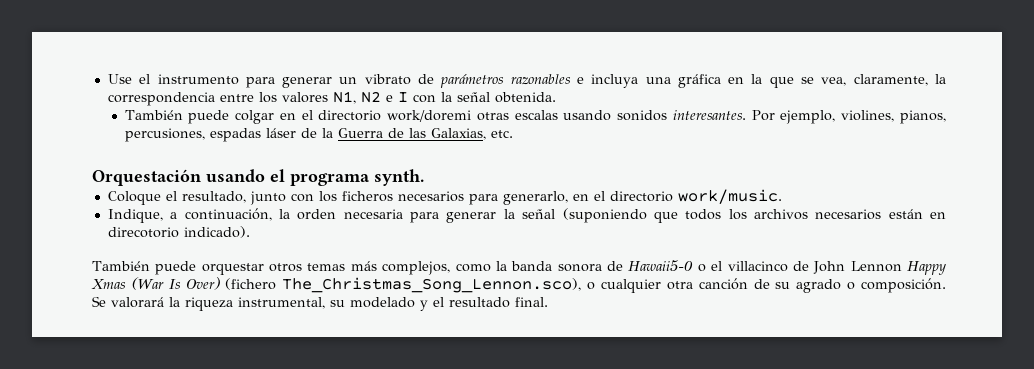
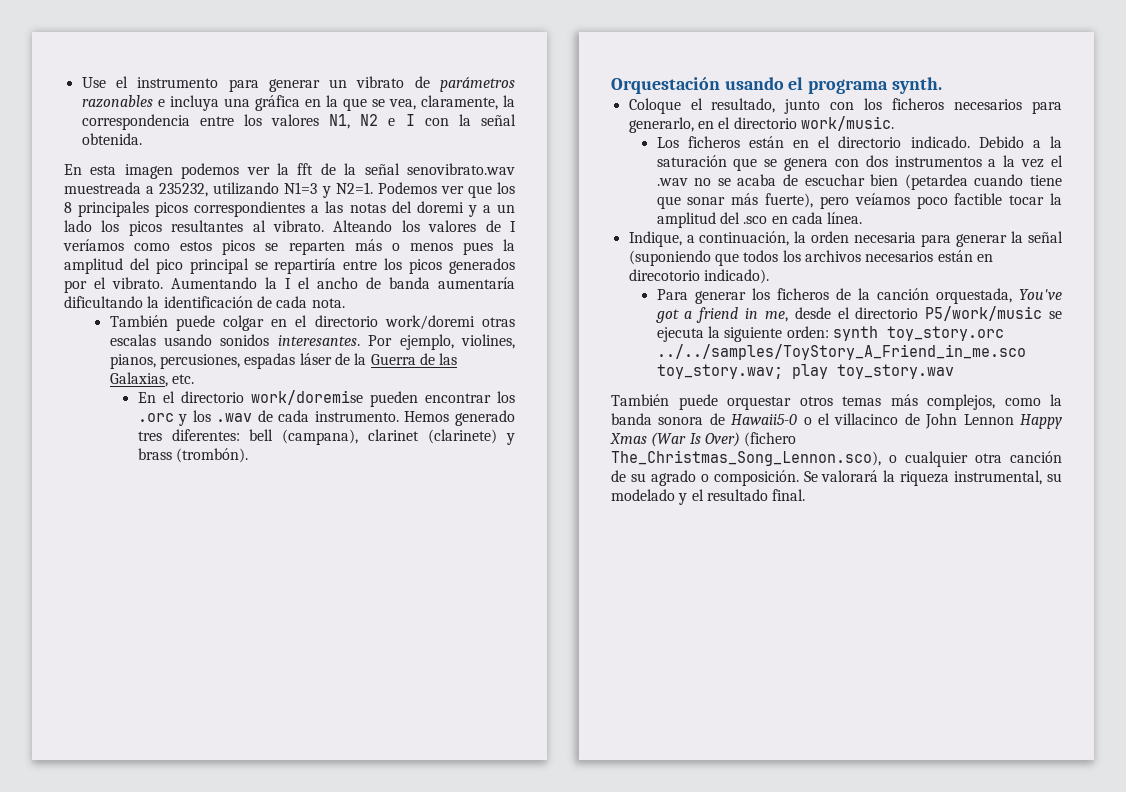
(556, 97) none -> [64,163,515,179] [64,182,516,198] [64,201,515,217] [64,220,516,236] [63,239,516,255] [64,258,516,274] [64,277,515,293] [64,296,345,308] // En esta imagen podemos ver la fft de la señal senovibrato.wav muestreada a 235232, utilizando N1=3 y N2=1. Podemos ver que los 8 principales picos correspondientes a las notas del doremi y a un lado los picos resultantes al vibrato. Alteando los valores de I veríamos como estos picos se reparten más o menos pues la amplitud del pico principal se repartiría entre los picos generados por el vibrato. Aumentando la I el ancho de banda aumentaría dificultando la identificación de cada nota.
(513, 134) none -> [137,390,516,407] [137,410,516,426] [137,429,515,445] [137,448,248,463] // En el directorio work/doremise pueden encontrar los .orc y los .wav de cada instrumento. Hemos generado tres diferentes: bell (campana), clarinet (clarinete) y brass (trombón).
(782, 196) none -> [656,136,1062,148] [656,155,1063,171] [656,174,1062,190] [656,193,1062,209] [656,212,863,228] // Los ficheros están en el directorio indicado. Debido a la saturación que se genera con dos instrumentos a la vez el .wav no se acaba de escuchar bien (petardea cuando tiene que sonar más fuerte), pero veíamos poco factible tocar la amplitud del .sco en cada línea.
(250, 232) none -> [656,288,1062,304] [655,306,1062,323] [656,326,1004,342] [656,344,1026,360] [656,364,954,379] // Para generar los ficheros de la canción orquestada, You've got a friend in me, desde el directorio P5/work/music se ejecuta la siguiente orden: synth toy_story.orc ../../samples/ToyStory_A_Friend_in_me.sco toy_story.wav; play toy_story.wav

